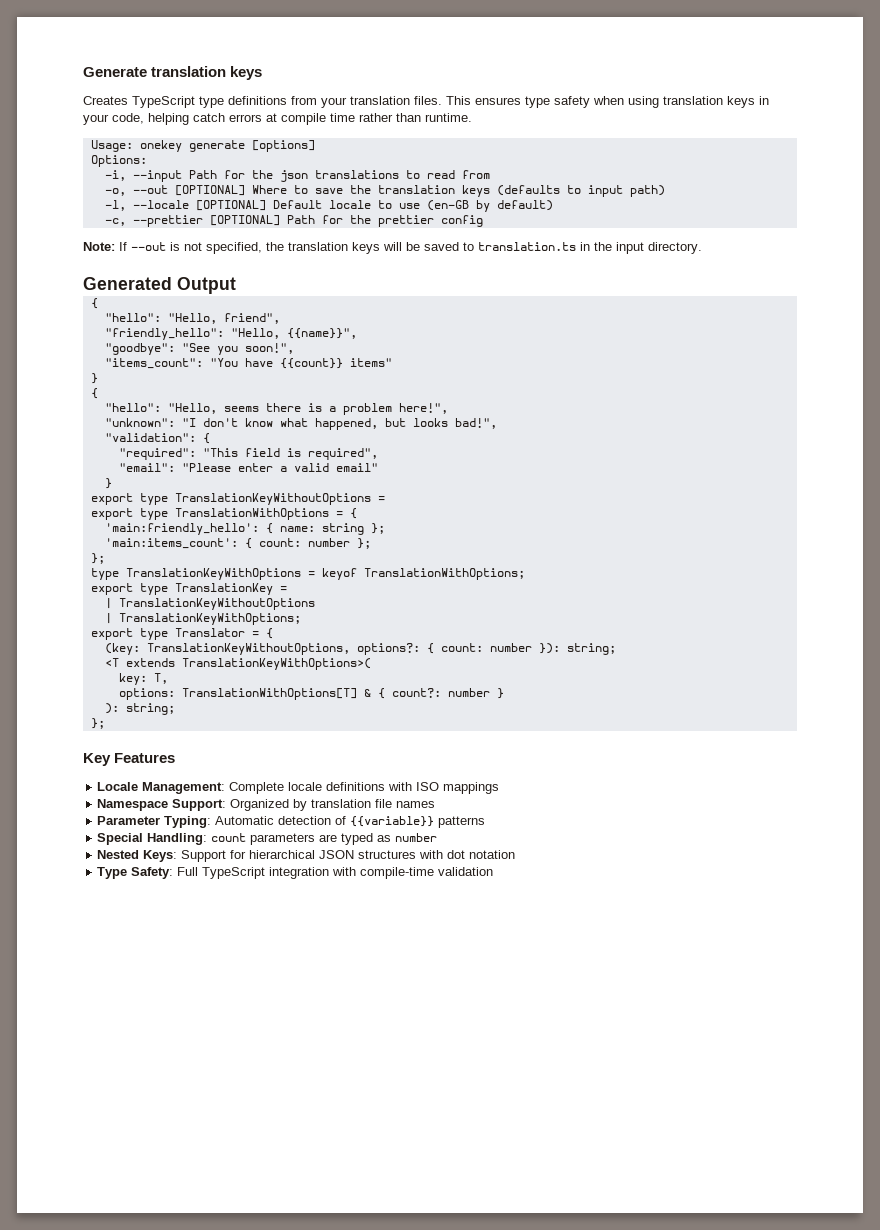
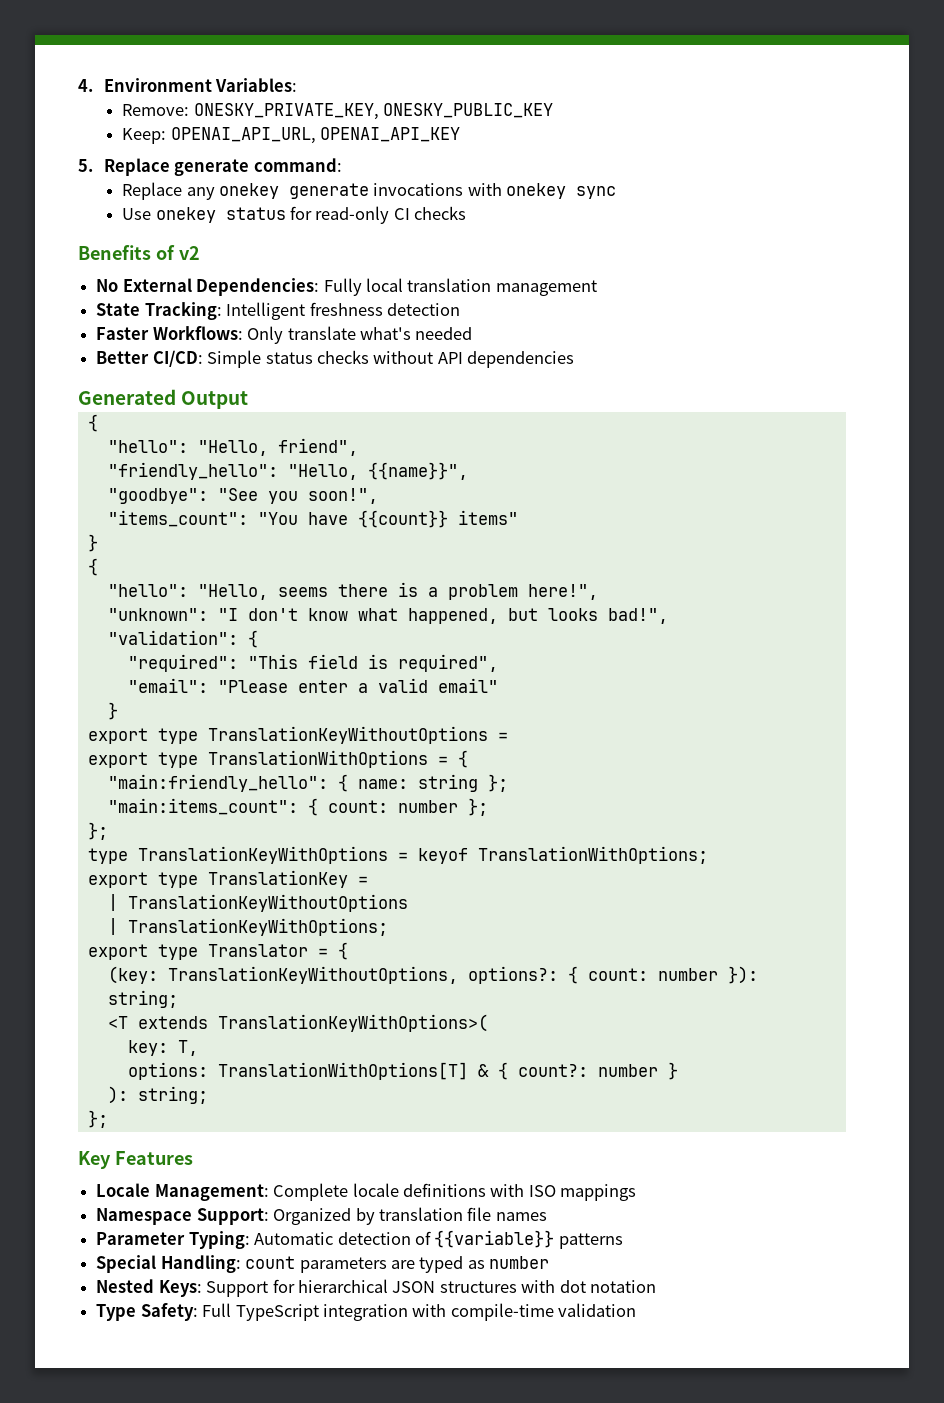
[83,66,263,80] [83,96,769,108] [83,113,472,125] [90,140,315,152] [90,155,147,167] [104,170,490,182] [104,185,665,197] [104,200,553,212] [104,215,483,227] [83,242,702,254] Generate translation keys // Creates TypeScript type definitions from your translation files. This ensures type safety when using translation keys in your code, helping catch errors at compile time rather than runtime. // Usage: onekey generate [options] // Options: // -i, --input Path for the json translations to read from // -o, --out [OPTIONAL] Where to save the translation keys (defaults to input path) // -l, --locale [OPTIONAL] Default locale to use (en-GB by default) // -c, --prettier [OPTIONAL] Path for the prettier config // Note: If --out is not specified, the translation keys will be saved to translation.ts in the input directory. -> [78,78,298,92] [122,103,554,120] [122,127,461,144] [78,158,342,176] [122,182,617,200] [122,206,467,224] [78,245,200,260] [96,278,597,296] [96,302,460,320] [96,326,473,344] [96,350,575,368] 4. Environment Variables: // Remove: ONESKY_PRIVATE_KEY, ONESKY_PUBLIC_KEY // Keep: OPENAI_API_URL, OPENAI_API_KEY // 5. Replace generate command: // Replace any onekey generate invocations with onekey sync // Use onekey status for read-only CI checks // Benefits of v2 // No External Dependencies: Fully local translation management // State Tracking: Intelligent freshness detection // Faster Workflows: Only translate what's needed // Better CI/CD: Simple status checks without API dependencies
[104,523,259,535] 'main:friendly_hello': -> [107,774,328,792] "main:friendly_hello":
[104,538,238,549] 'main:items_count': -> [107,798,298,815] "main:items_count":

